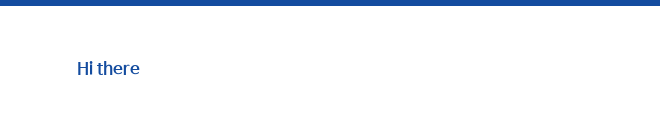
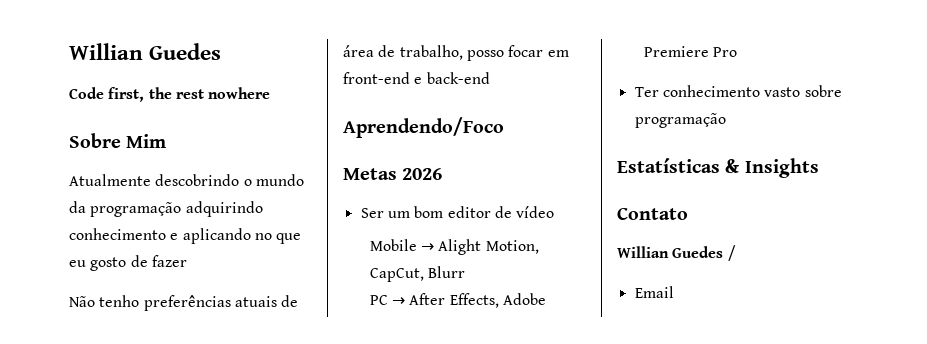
[77,61,141,75] Hi there -> [69,43,222,60] [69,87,271,102] [69,133,167,148] [69,174,304,186] [69,201,263,217] [69,228,302,244] [69,255,187,271] [69,295,299,311] [343,45,569,61] [343,72,490,84] [343,117,504,138] [343,168,443,180] [360,206,555,218] [369,239,539,255] [369,266,465,282] [369,293,546,308] [643,46,737,57] [634,85,842,97] [634,113,726,128] [617,158,819,178] [617,207,688,220] [617,245,736,261] [634,286,674,298] Willian Guedes // Code first, the rest nowhere // Sobre Mim // Atualmente descobrindo o mundo da programação adquirindo conhecimento e aplicando no que eu gosto de fazer // Não tenho preferências atuais de área de trabalho, posso focar em front-end e back-end // Aprendendo/Foco // Metas 2026 // Ser um bom editor de vídeo // Mobile → Alight Motion, CapCut, Blurr // PC → After Effects, Adobe Premiere Pro // Ter conhecimento vasto sobre programação // Estatísticas & Insights // Contato // Willian Guedes / // Email

